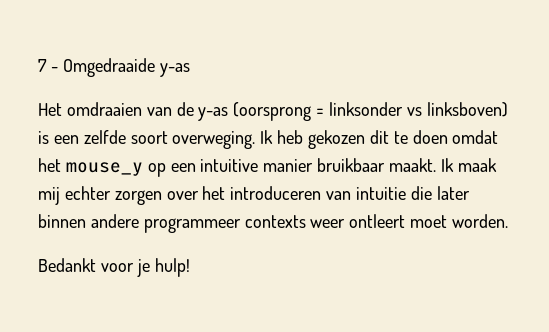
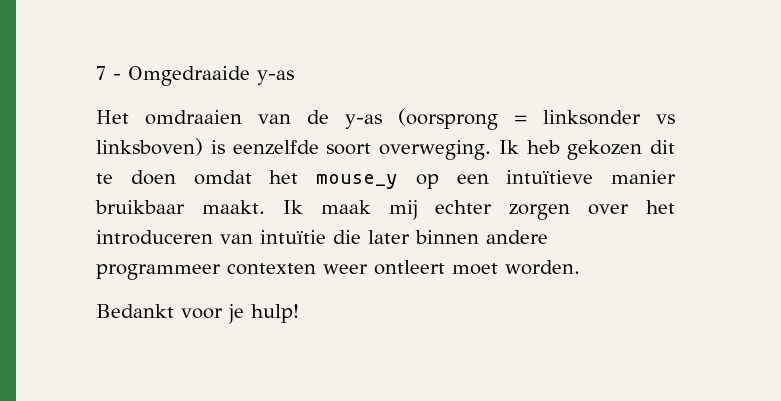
[53,130,126,144] een zelfde -> [232,140,319,155] eenzelfde
[200,159,259,172] intuitive -> [506,170,594,184] intuïtieve
[356,187,407,200] intuitie -> [260,230,326,244] intuïtie
[244,215,306,228] contexts -> [227,263,316,275] contexten

